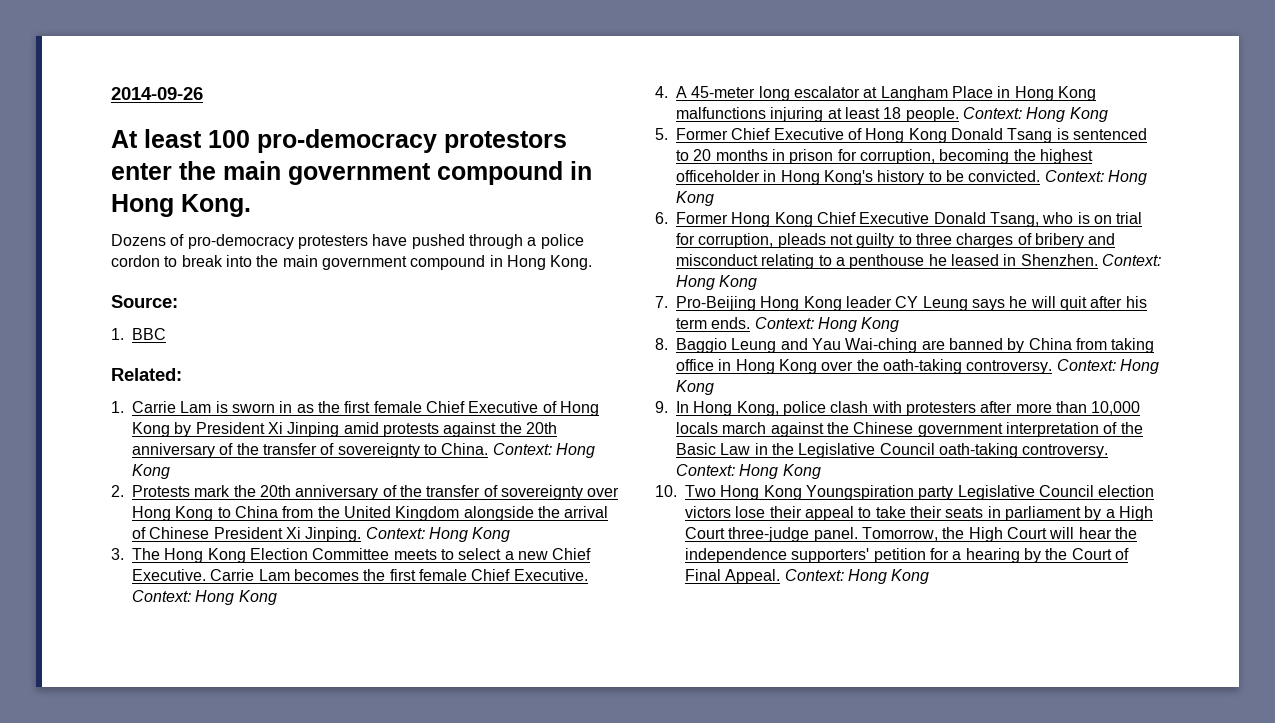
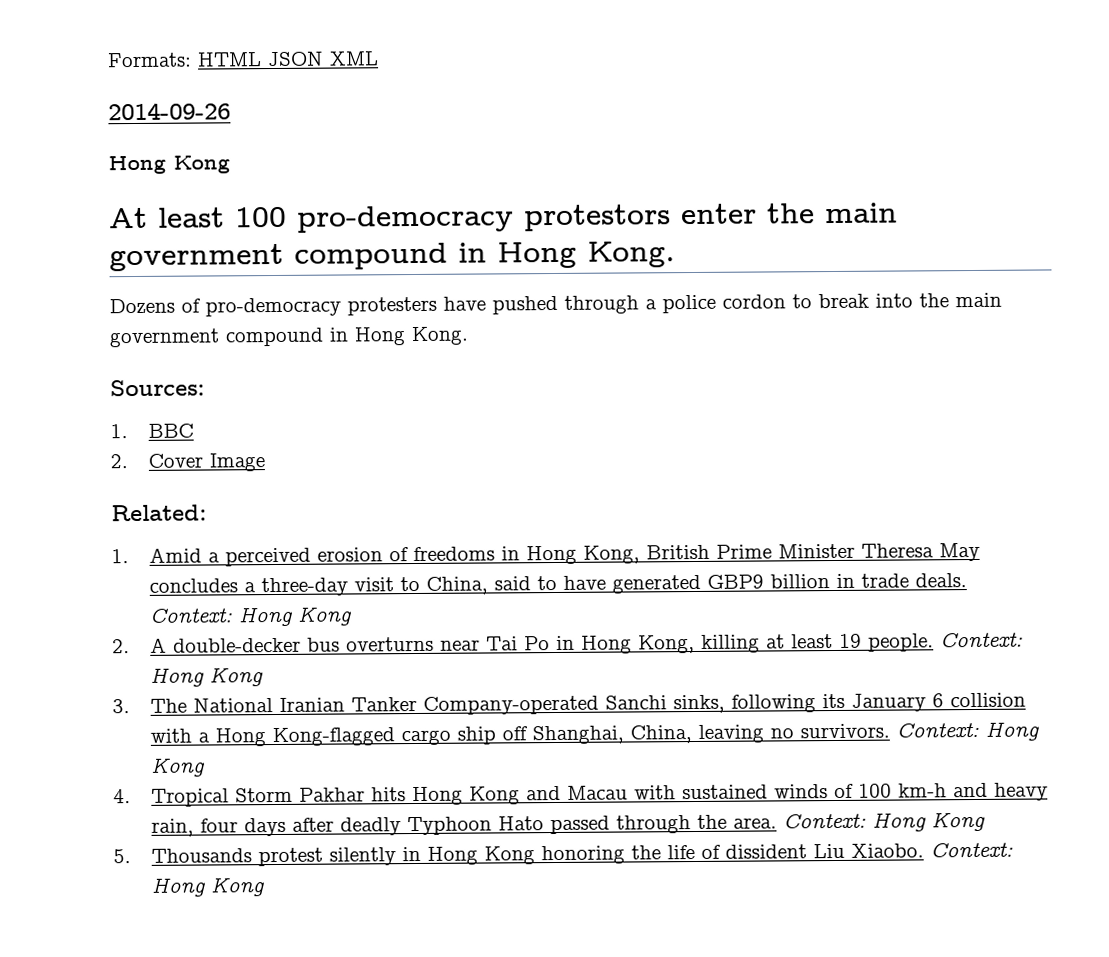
(111, 93) none -> [107,51,379,68] Formats: HTML JSON XML //
(203, 93) none -> [108,155,230,175] // Hong Kong
[111,295,178,308] Source: -> [110,379,205,397] Sources:
(166, 334) none -> [110,453,265,472] // 2. Cover Image
[132,401,599,416] [132,422,557,437] [132,443,595,458] [132,464,170,479] [111,485,620,500] [132,506,609,521] [132,527,362,542] Carrie Lam is sworn in as the first female Chief Executive of Hong Kong by President Xi Jinping amid protests against the 20th anniversary of the transfer of sovereignty to China. Context: Hong Kong // 2. Protests mark the 20th anniversary of the transfer of sovereignty over Hong Kong to China from the United Kingdom alongside the arrival of Chinese President Xi Jinping. -> [148,542,980,567] [148,573,967,597] [148,606,352,627] [112,633,934,654] Amid a perceived erosion of freedoms in Hong Kong, British Prime Minister Theresa May concludes a three-day visit to China, said to have generated GBP9 billion in trade deals. Context: Hong Kong // 2. A double-decker bus overturns near Tai Po in Hong Kong, killing at least 19 people.
[164,548,592,563] [132,569,588,581] [132,590,277,605] [655,86,1096,101] [676,107,1108,122] [655,128,1147,143] [676,149,1093,164] [676,170,1147,185] [676,191,714,206] [655,212,1143,227] [676,233,1116,248] [676,254,1161,269] [676,275,758,290] [655,296,1147,311] [676,317,900,332] [655,338,1155,353] [676,359,1159,374] [676,380,714,395] [655,401,1141,416] [676,422,1143,437] [676,443,1109,458] [676,464,821,479] [655,485,1155,500] [685,506,1153,521] [685,527,1137,542] [685,548,1129,563] [685,569,781,584] Hong Kong Election Committee meets to select a new Chief Executive. Carrie Lam becomes the first female Chief Executive. Context: Hong Kong // 4. A 45-meter long escalator at Langham Place in Hong Kong malfunctions injuring at least 18 people. Context: Hong Kong // 5. Former Chief Executive of Hong Kong Donald Tsang is sentenced to 20 months in prison for corruption, becoming the highest officeholder in Hong Kong's history to be convicted. Context: Hong Kong // 6. Former Hong Kong Chief Executive Donald Tsang, who is on trial for corruption, pleads not guilty to three charges of bribery and misconduct relating to a penthouse he leased in Shenzhen. Context: Hong Kong // 7. Pro-Beijing Hong Kong leader CY Leung says he will quit after his term ends. Context: Hong Kong // 8. Baggio Leung and Yau Wai-ching are banned by China from taking office in Hong Kong over the oath-taking controversy. Context: Hong Kong // 9. In Hong Kong, police clash with protesters after more than 10,000 locals march against the Chinese government interpretation of the Basic Law in the Legislative Council oath-taking controversy. Context: Hong Kong // 10. Two Hong Kong Youngspiration party Legislative Council election victors lose their appeal to take their seats in parliament by a High Court three-judge panel. Tomorrow, the High Court will hear the independence supporters' petition for a hearing by the Court of Final Appeal. -> [192,692,1026,715] [149,721,1039,747] [149,757,205,777] [113,782,1048,807] [150,811,985,837] [113,843,924,867] National Iranian Tanker Company-operated Sanchi sinks, following its January 6 collision with a Hong Kong-flagged cargo ship off Shanghai, China, leaving no survivors. Context: Hong Kong // 4. Tropical Storm Pakhar hits Hong Kong and Macau with sustained winds of 100 km-h and heavy rain, four days after deadly Typhoon Hato passed through the area. Context: Hong Kong // 5. Thousands protest silently in Hong Kong honoring the life of dissident Liu Xiaobo.

